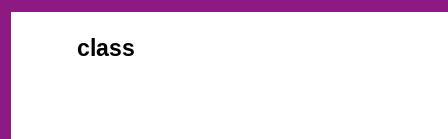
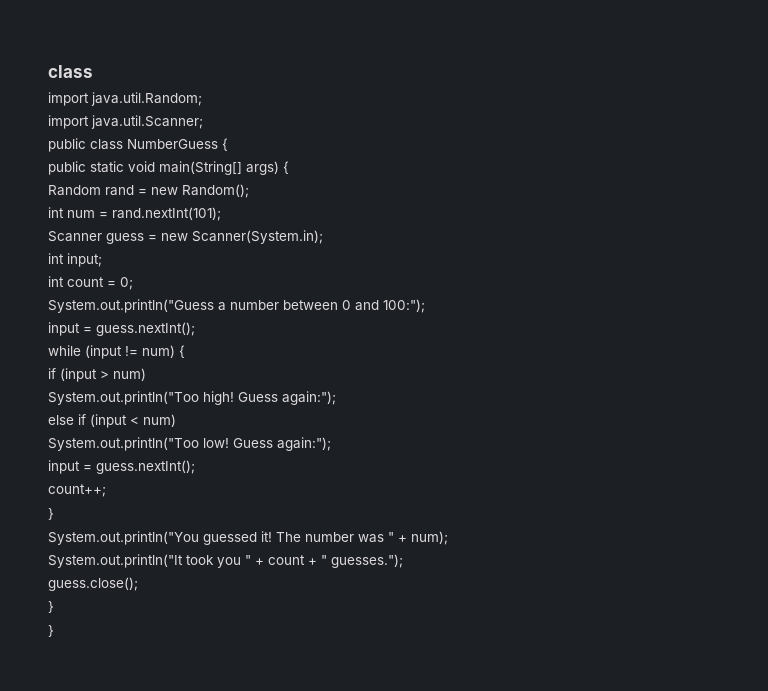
[77,38,135,56] class -> [48,65,93,78] [48,92,202,106] [48,115,203,129] [48,138,228,152] [48,161,289,175] [48,184,249,198] [48,207,221,221] [48,230,323,244] [48,253,102,267] [48,276,133,290] [48,299,425,313] [48,322,195,336] [48,345,185,359] [48,368,146,382] [48,391,336,405] [48,414,176,428] [48,437,331,451] [48,460,195,474] [48,484,106,497] [48,508,54,520] [48,531,448,545] [48,554,403,568] [48,577,138,591] [48,601,54,613] [48,625,54,637] class // import java.util.Random; // import java.util.Scanner; // public class NumberGuess { // public static void main(String[] args) { // Random rand = new Random(); // int num = rand.nextInt(101); // Scanner guess = new Scanner(System.in); // int input; // int count = 0; // System.out.println("Guess a number between 0 and 100:"); // input = guess.nextInt(); // while (input != num) { // if (input > num) // System.out.println("Too high! Guess again:"); // else if (input < num) // System.out.println("Too low! Guess again:"); // input = guess.nextInt(); // count++; // } // System.out.println("You guessed it! The number was " + num); // System.out.println("It took you " + count + " guesses."); // guess.close(); // } // }

